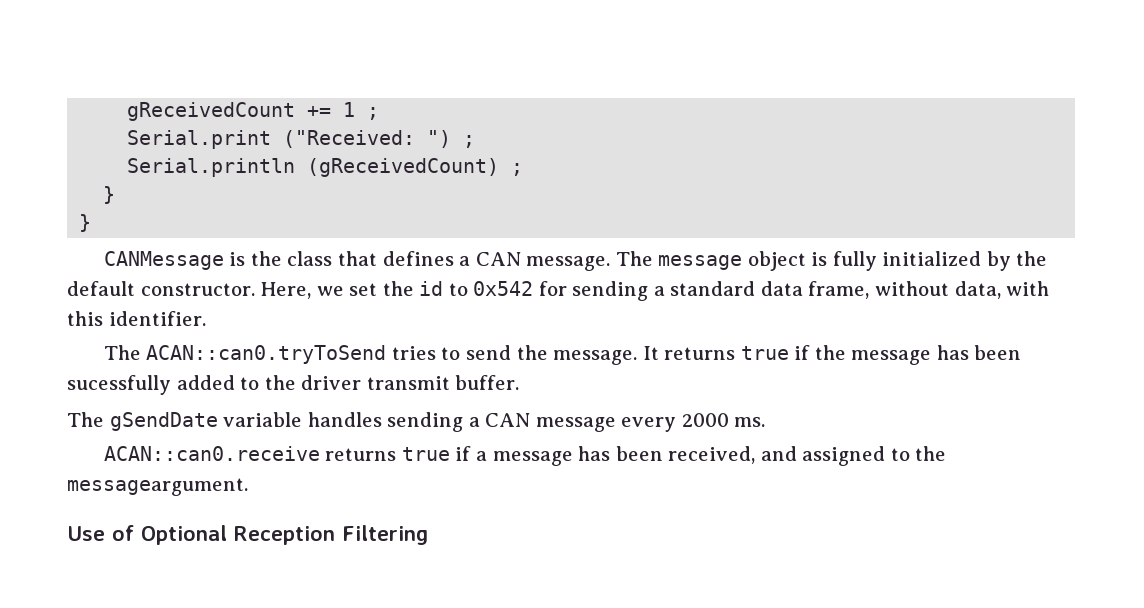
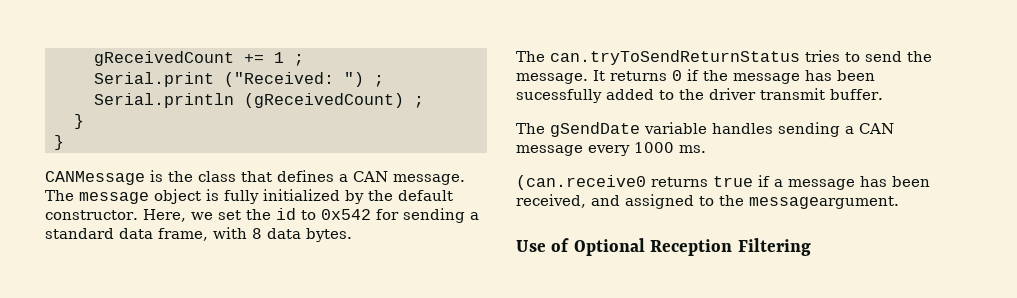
[875,281,1050,299] [67,311,206,326] [103,345,387,364] without data, with this identifier. // The ACAN::can0.tryToSend -> [213,227,352,242] [516,50,800,65] with 8 data bytes. // The can.tryToSendReturnStatus
[740,346,789,360] true -> [672,70,682,81] 0
[681,413,729,427] 2000 -> [634,142,674,153] 1000
[103,446,320,461] ACAN::can0.receive -> [516,175,646,190] (can.receive0

